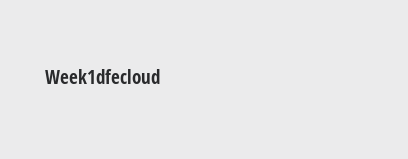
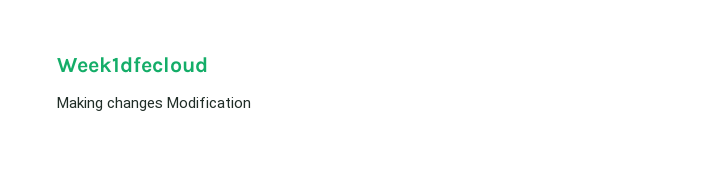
(160, 76) none -> [57,97,252,111] // Making changes Modification

